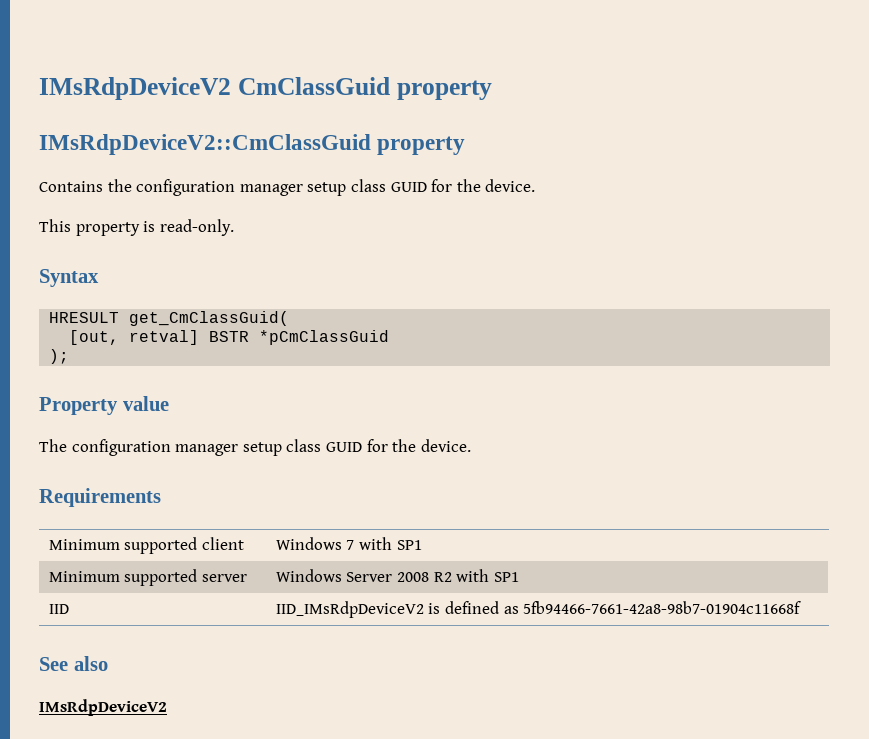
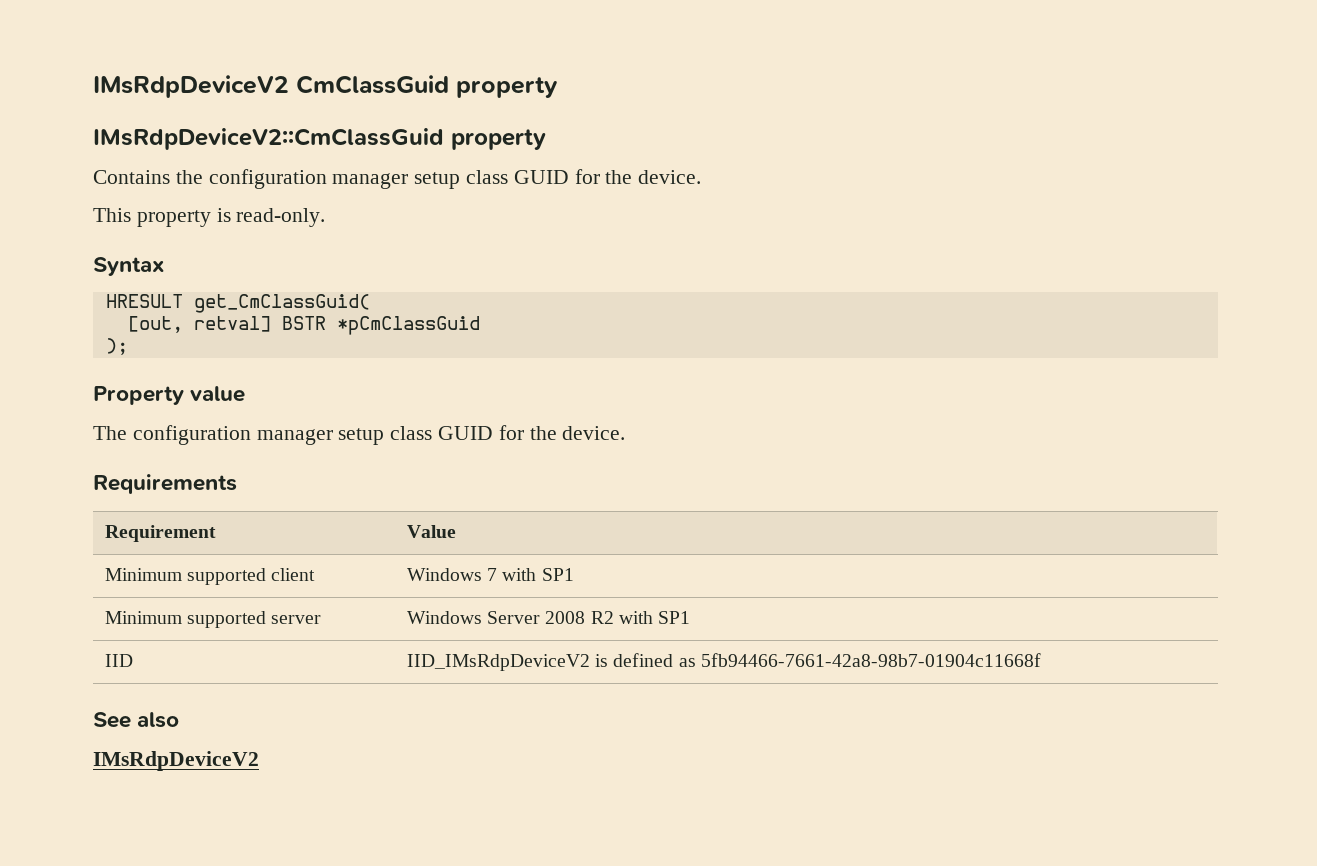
(161, 497) none -> [104,525,216,542] [406,525,456,538] // Requirement | Value

